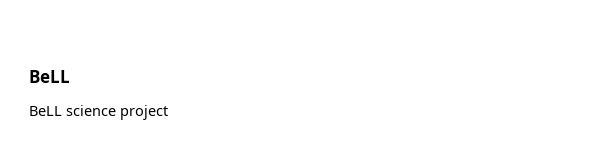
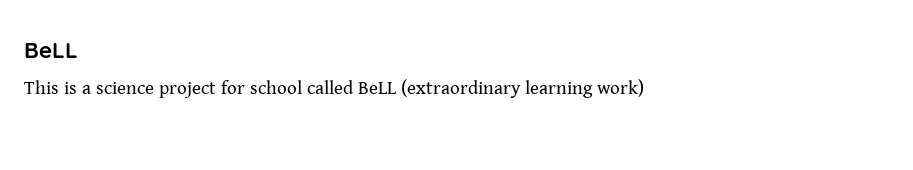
[29,105,168,120] BeLL science project -> [24,79,644,98] This is a science project for school called BeLL (extraordinary learning work)

